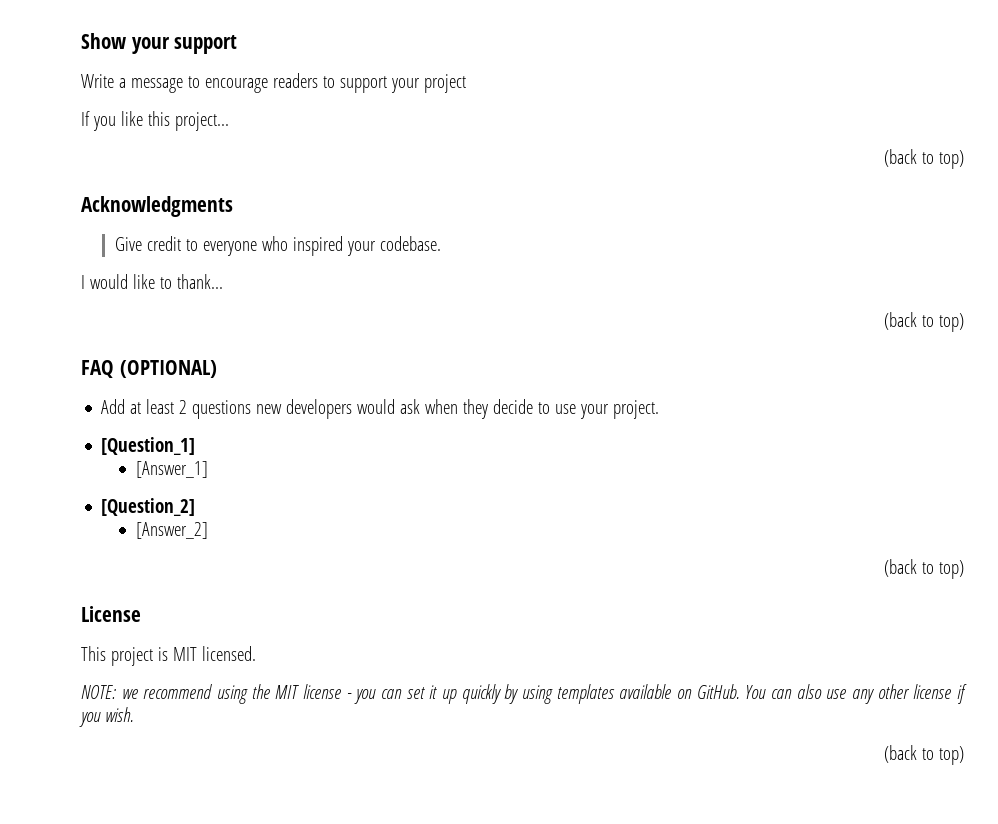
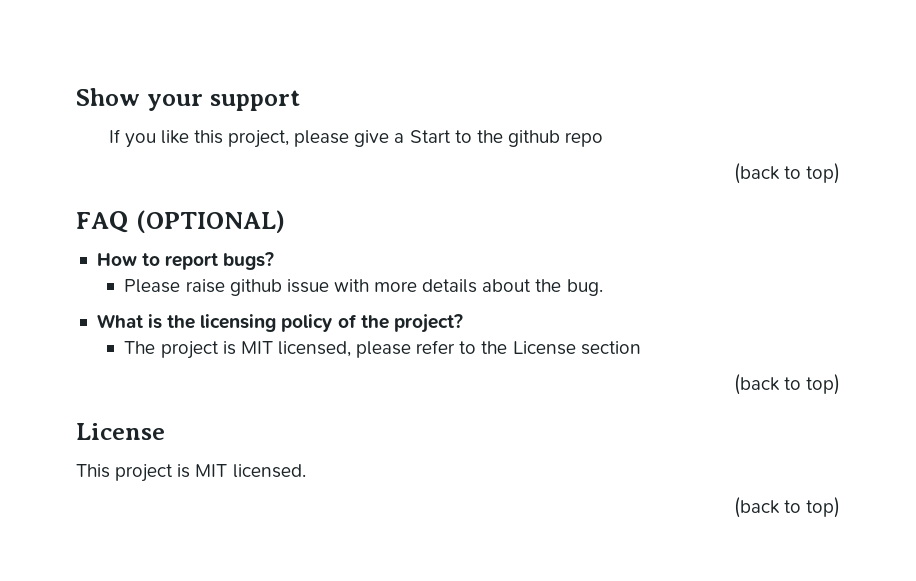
[81,73,466,93] [81,111,229,131] [884,149,964,169] [81,196,233,217] [115,236,442,256] [81,274,223,289] Write a message to encourage readers to support your project // If you like this project... // (back to top) // Acknowledgments // Give credit to everyone who inspired your codebase. // I would like to thank... -> [108,129,604,148] If you like this project, please give a Start to the github repo
[101,399,660,419] [101,437,196,455] [135,461,208,478] [101,498,196,516] [135,522,208,539] Add at least 2 questions new developers would ask when they decide to use your project. // [Question_1] // [Answer_1] // [Question_2] // [Answer_2] -> [96,252,275,270] [124,279,603,296] [96,314,463,333] [124,340,641,359] How to report bugs? // Please raise github issue with more details about the bug. // What is the licensing policy of the project? // The project is MIT licensed, please refer to the License section
[81,684,967,704] [79,707,134,727] // NOTE: we recommend using the MIT license - you can set it up quickly by using templates available on GitHub. You can also use any other license if you wish. -> (306, 471) none

